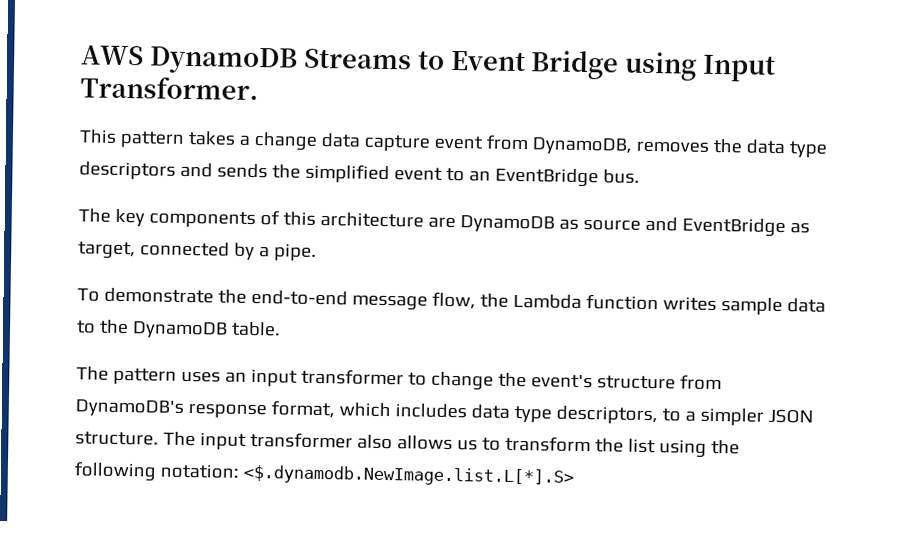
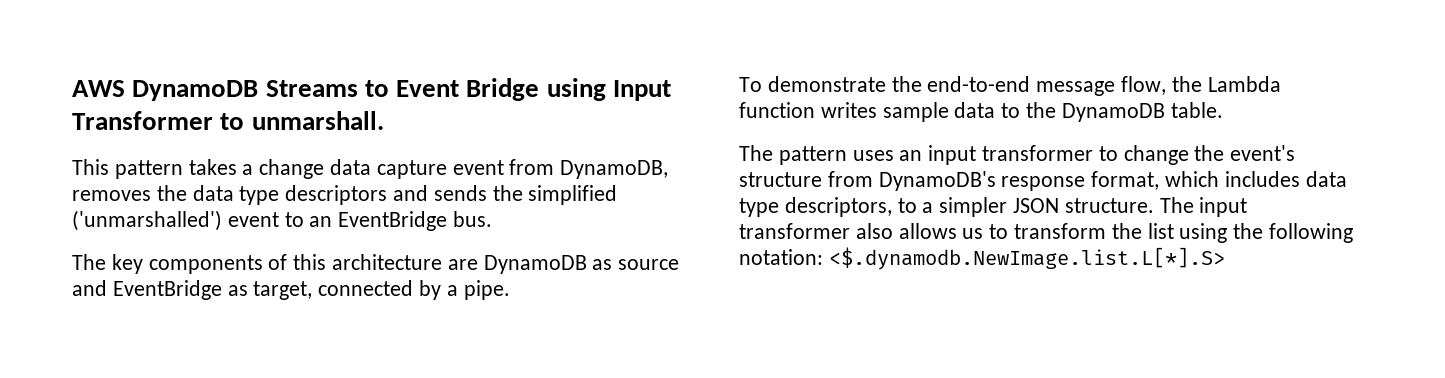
[80,75,259,101] Transformer. -> [72,111,384,130] Transformer to unmarshall.
(390, 173) none -> [72,210,222,231] ('unmarshalled')

